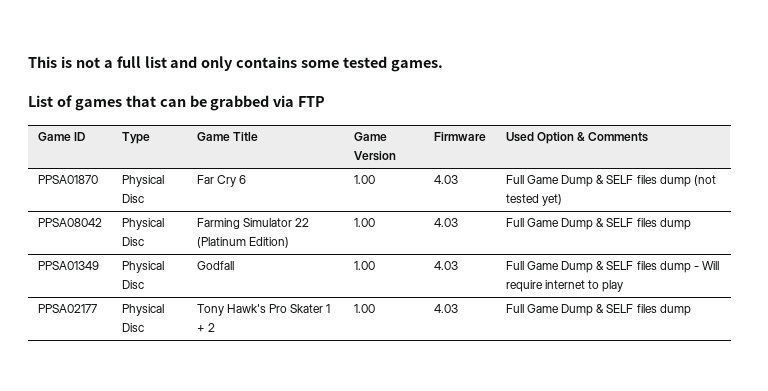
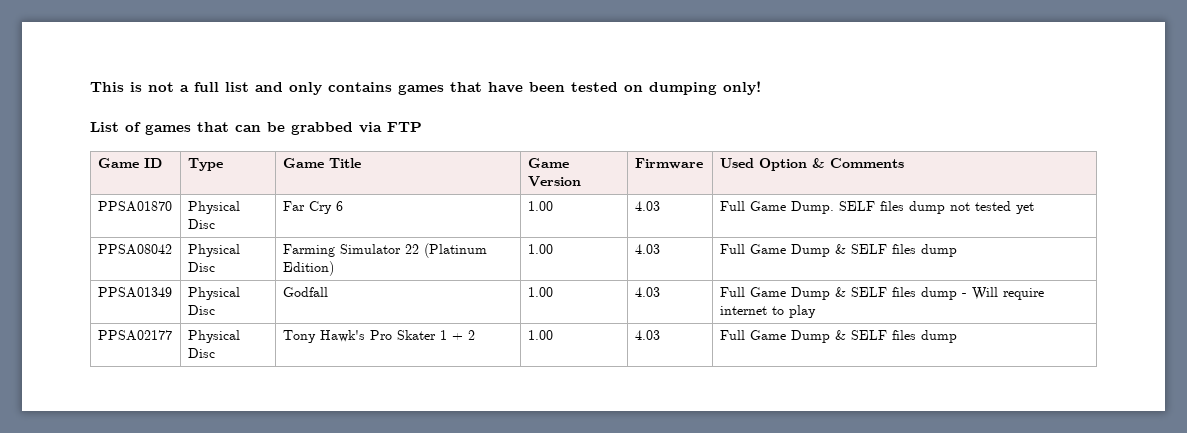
[301,56,444,72] some tested games. -> [398,81,761,95] games that have been tested on dumping only!
[560,175,717,187] [505,194,562,206] Dump & SELF files dump (not tested yet) -> [790,201,1034,214] Dump. SELF files dump not tested yet

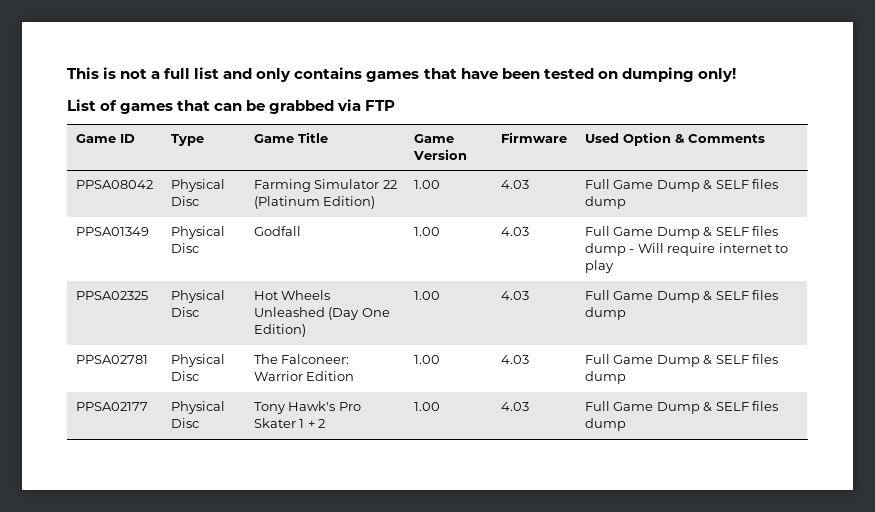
[97,201,172,212] [187,201,240,214] [187,219,215,229] [282,201,343,214] [527,201,553,211] [634,201,660,211] [719,201,1034,214] // PPSA01870 | Physical Disc | Far Cry 6 | 1.00 | 4.03 | Full Game Dump. SELF files dump not tested yet -> (765, 138) none
(816, 311) none -> [75,291,148,300] [170,290,225,303] [170,307,199,317] [253,290,331,300] [253,307,390,320] [253,324,306,337] [413,291,440,300] [500,291,529,300] [584,290,779,303] [584,307,626,320] [75,355,148,364] [170,354,225,367] [170,371,199,381] [253,354,350,364] [253,371,355,381] [413,355,440,364] [500,355,529,364] [584,354,779,367] [584,371,626,384] // PPSA02325 | Physical Disc | Hot Wheels Unleashed (Day One Edition) | 1.00 | 4.03 | Full Game Dump & SELF files dump // PPSA02781 | Physical Disc | The Falconeer: Warrior Edition | 1.00 | 4.03 | Full Game Dump & SELF files dump

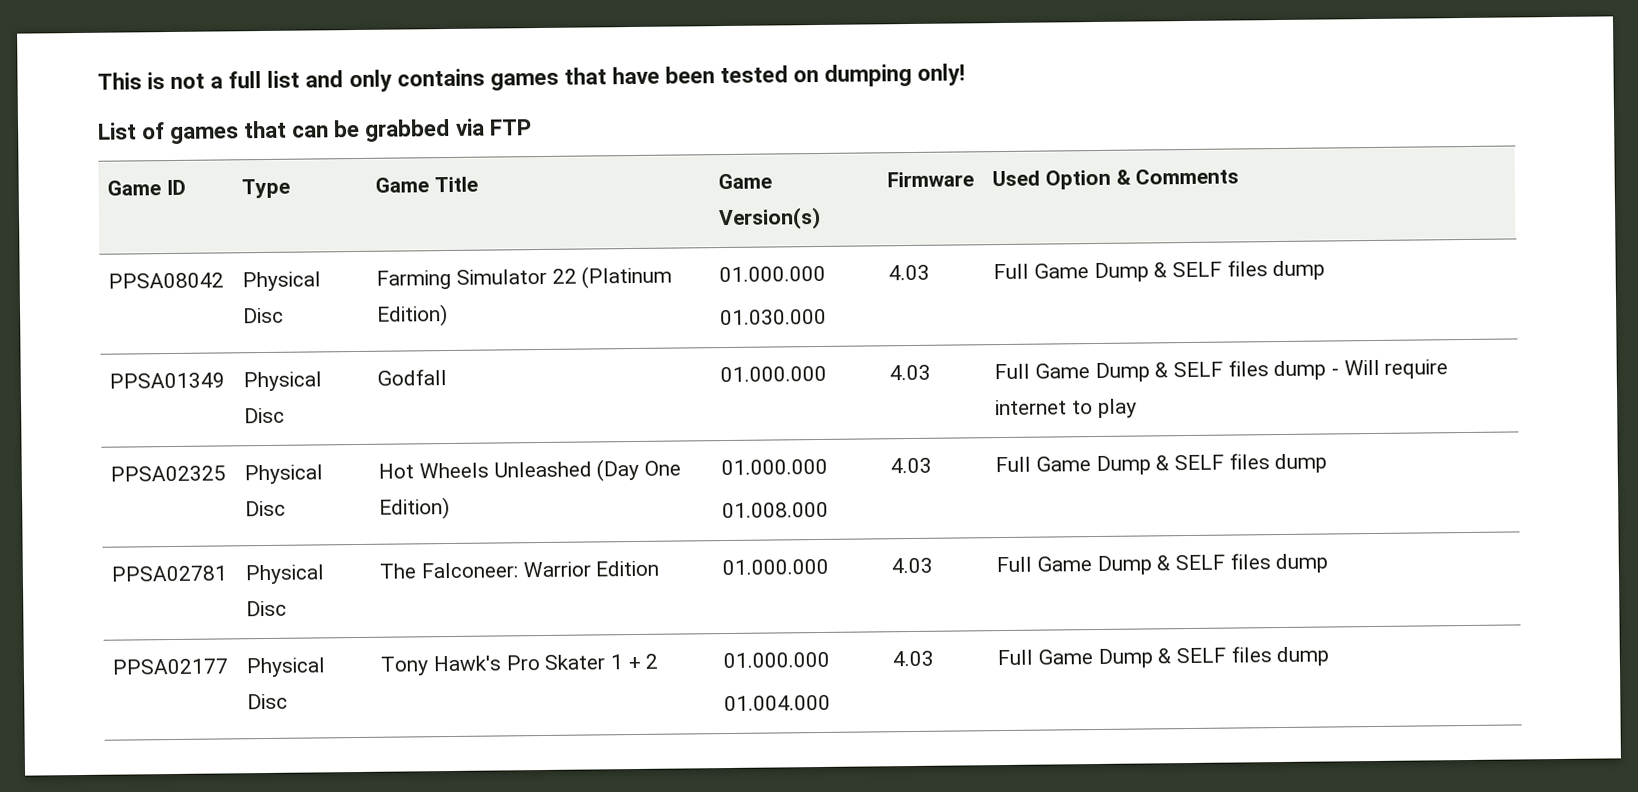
[412,149,467,160] Version -> [718,206,822,231] Version(s)
[413,180,440,189] 1.00 -> [719,265,827,283] [720,308,828,326] 01.000.000 // 01.030.000
[413,227,440,236] 1.00 -> [720,365,828,383] 01.000.000
[413,291,440,300] 1.00 -> [721,458,829,476] [722,501,830,519] 01.000.000 // 01.008.000
[413,355,440,364] 1.00 -> [722,558,830,576] 01.000.000
[413,402,440,411] 1.00 -> [723,651,831,669] [724,694,832,712] 01.000.000 // 01.004.000

